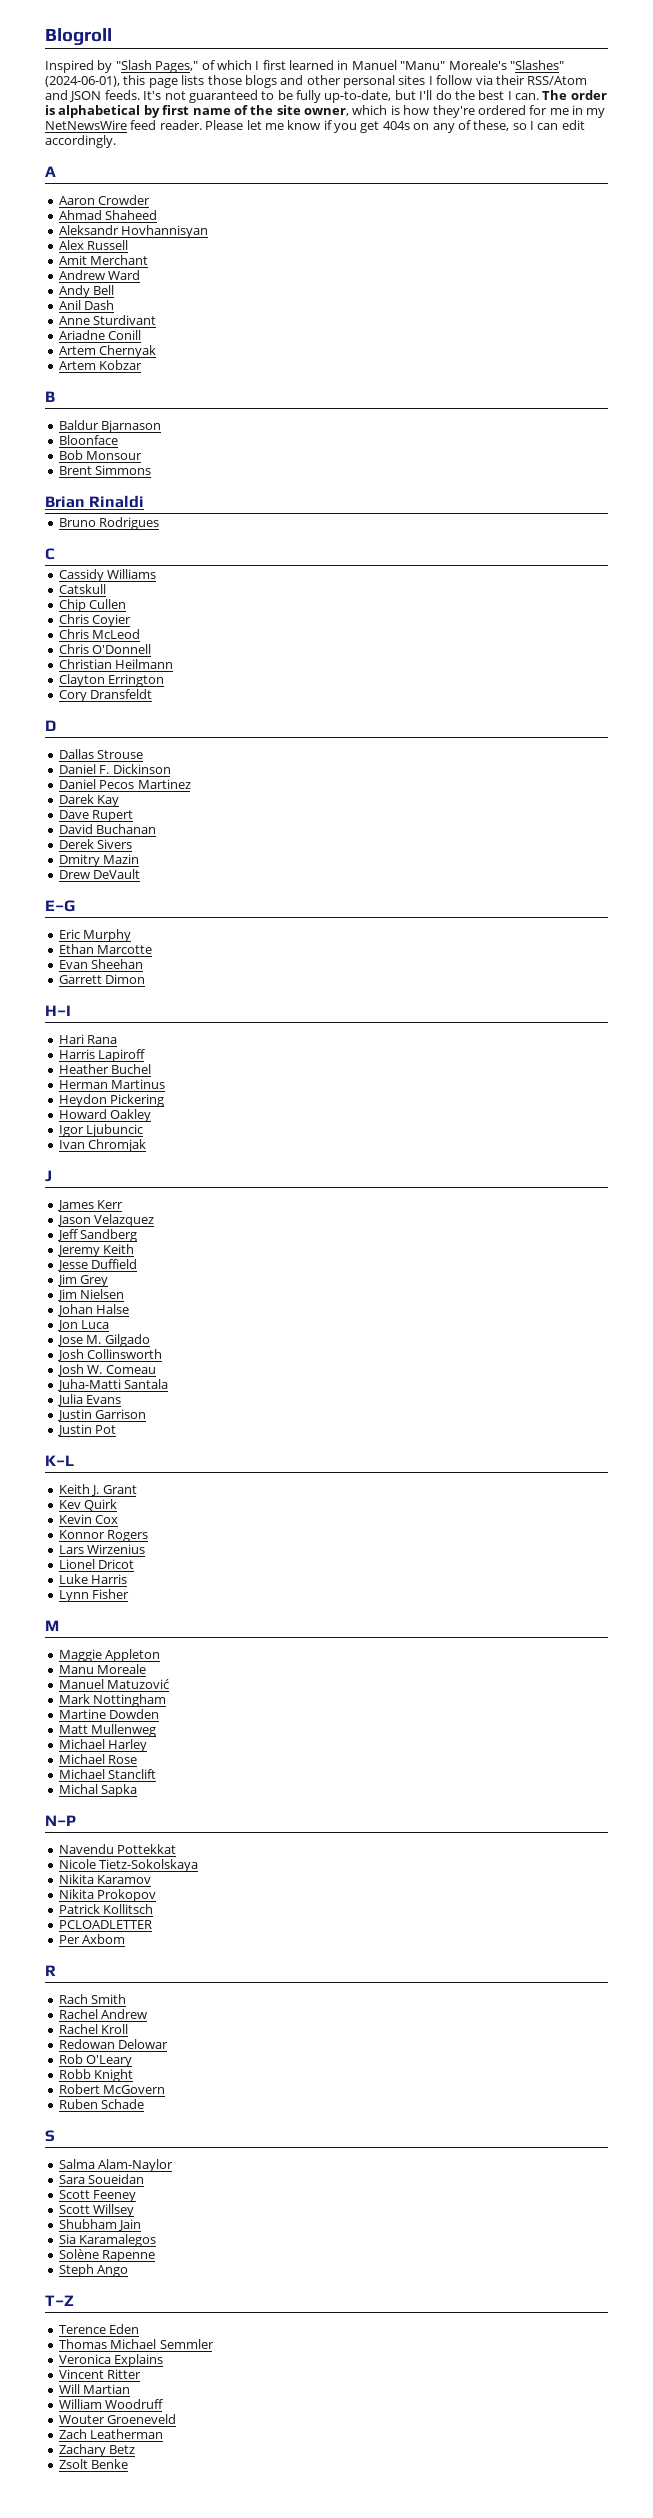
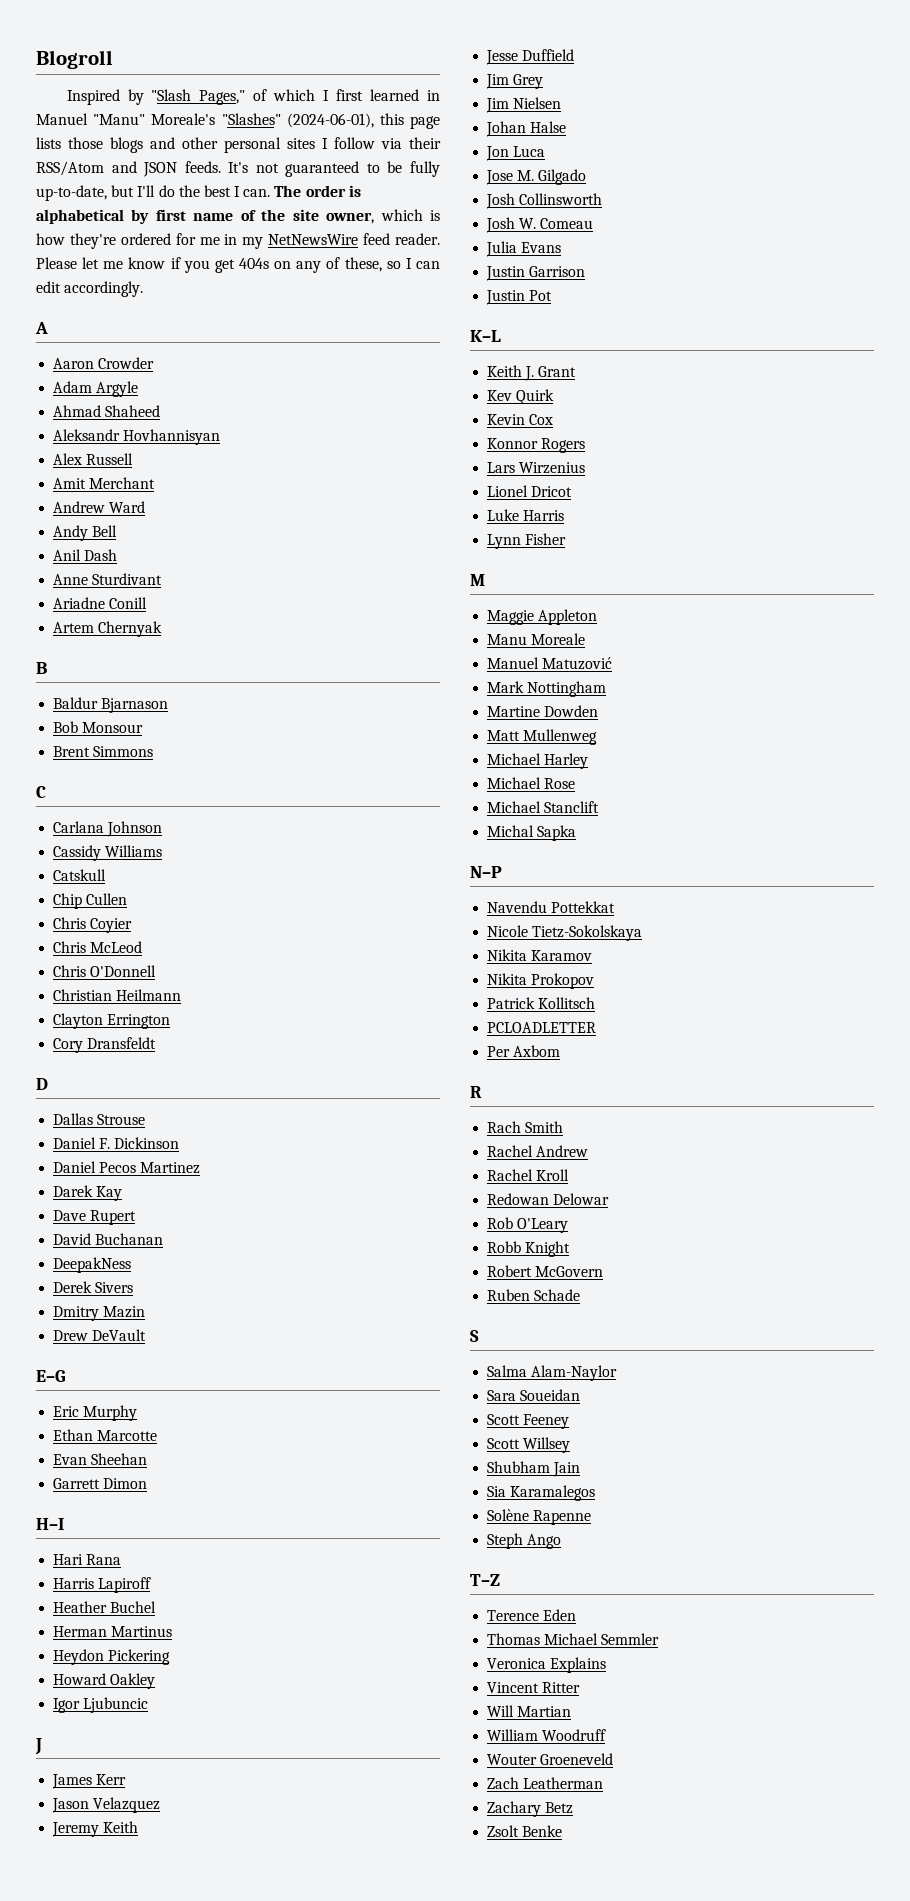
(151, 200) none -> [53,381,139,397] // Adam Argyle
[58,360,143,370] // Artem Kobzar -> (163, 629) none
[58,435,118,445] // Bloonface -> (169, 705) none
[45,495,145,508] [58,517,160,530] [45,548,55,560] Brian Rinaldi // Bruno Rodrigues // C -> [36,786,46,798] [53,821,163,837] C // Carlana Johnson
(157, 829) none -> [53,1257,132,1273] // DeepakNess
[58,1139,147,1152] // Ivan Chromjak -> (149, 1705) none
[56,1229,138,1242] // Jeff Sandberg -> (161, 1805) none
[56,1379,169,1391] // Juha-Matti Santala -> (594, 223) none

